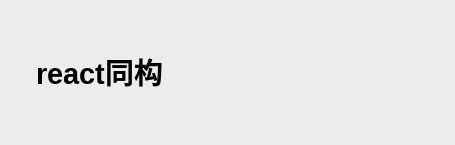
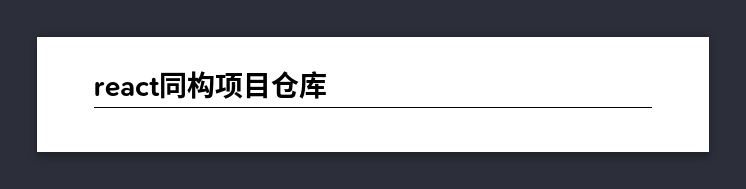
(163, 72) none -> [215,71,327,99] 项目仓库

